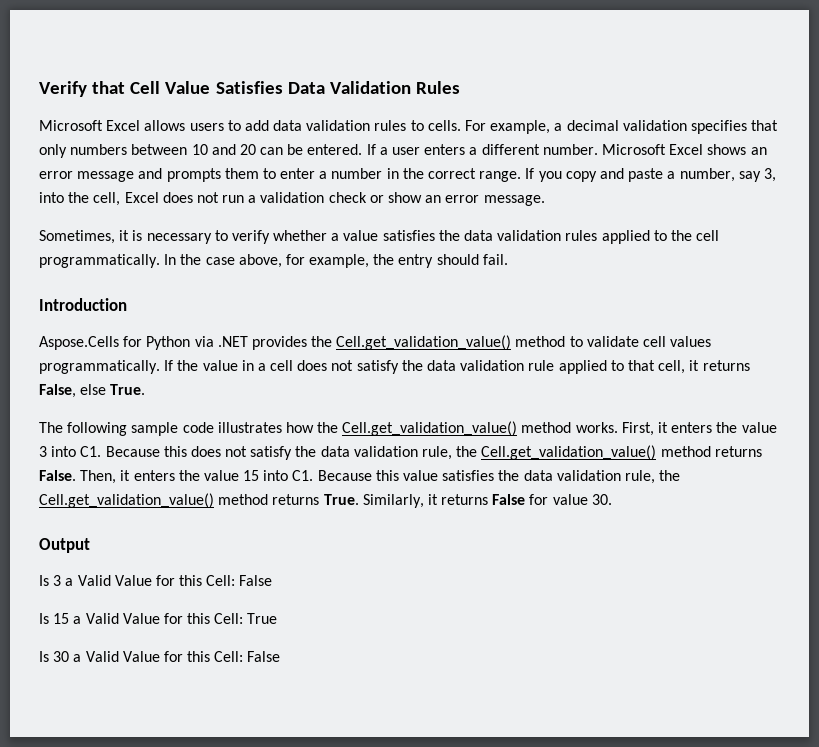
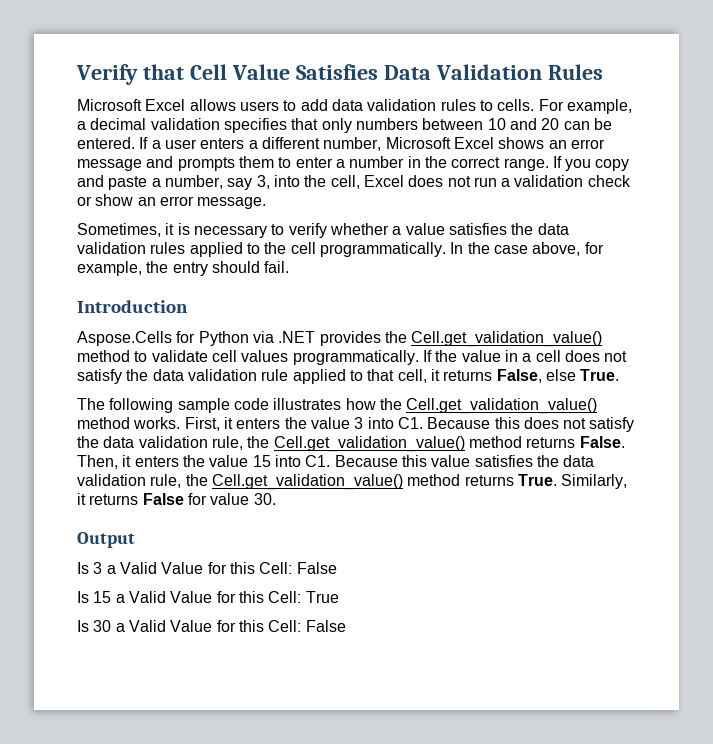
[542,144,598,155] number. -> [323,137,382,151] number,

